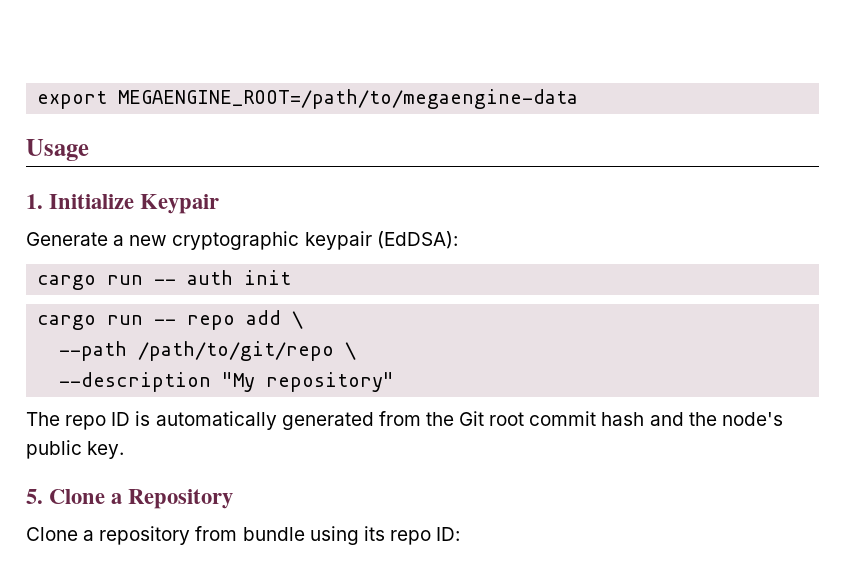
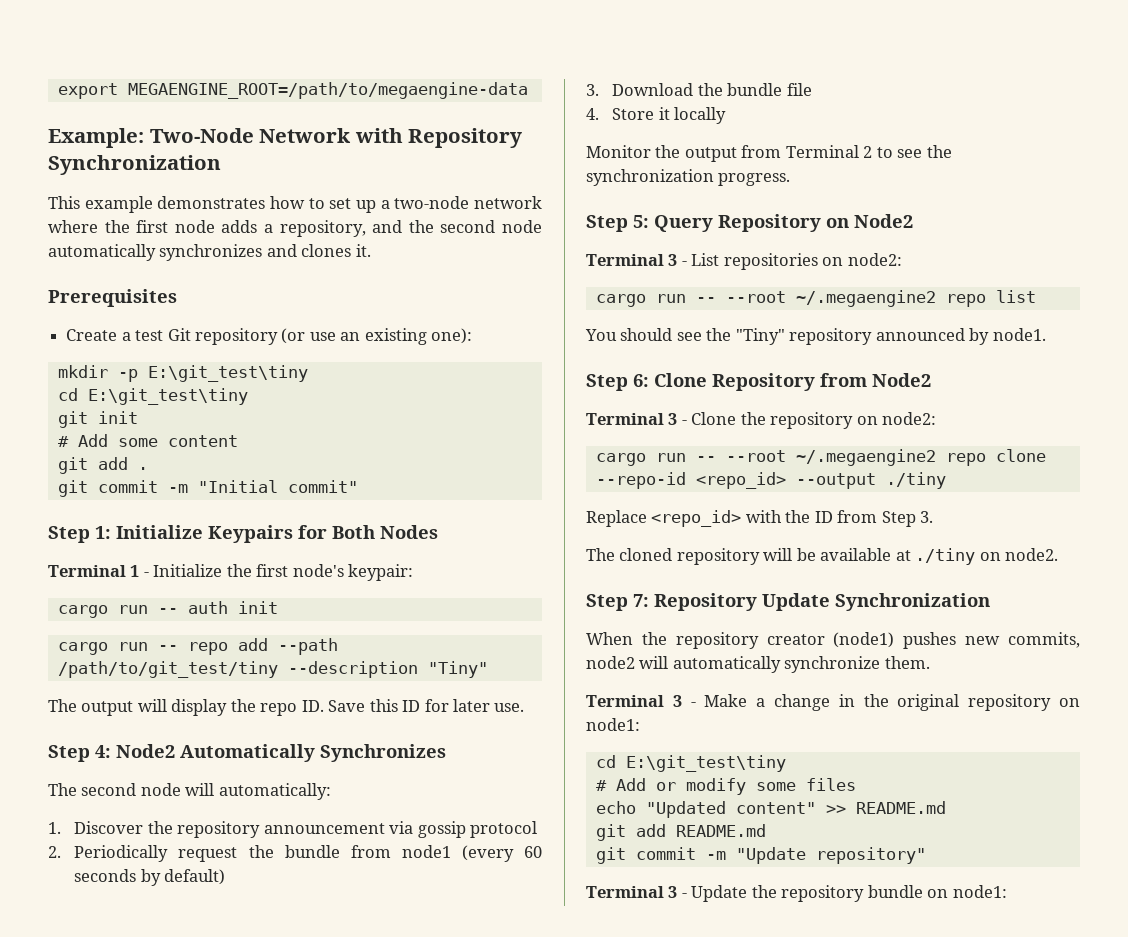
[26,139,89,161] [26,194,220,214] [26,231,458,250] Usage // 1. Initialize Keypair // Generate a new cryptographic keypair (EdDSA): -> [48,128,523,148] [48,155,221,175] [48,196,543,213] [48,220,542,237] [48,244,371,261] [48,289,177,307] [66,328,473,345] [57,365,308,382] [57,388,248,405] [57,411,138,428] [57,434,238,447] [57,457,148,474] [57,480,358,497] [48,525,438,543] [48,564,414,581] Example: Two-Node Network with Repository Synchronization // This example demonstrates how to set up a two-node network where the first node adds a repository, and the second node automatically synchronizes and clones it. // Prerequisites // Create a test Git repository (or use an existing one): // mkdir -p E:\git_test\tiny // cd E:\git_test\tiny // git init // # Add some content // git add . // git commit -m "Initial commit" // Step 1: Initialize Keypairs for Both Nodes // Terminal 1 - Initialize the first node's keypair:
[292,311,304,329] [59,341,357,361] [59,372,395,392] [26,411,783,430] [26,440,125,459] [26,489,234,509] [26,526,461,545] \ // --path /path/to/git/repo \ // --description "My repository" // The repo ID is automatically generated from the Git root commit hash and the node's public key. // 5. Clone a Repository // Clone a repository from bundle using its repo ID: -> [277,638,338,655] [57,661,488,678] [48,699,525,716] [48,744,446,762] [48,783,331,800] [48,821,538,838] [48,845,542,862] [74,869,226,886] [586,83,812,96] [586,107,727,124] [586,145,952,162] [586,169,791,186] [586,214,913,232] [586,253,902,270] [595,290,1036,307] [585,328,1046,345] [586,373,931,391] [586,412,937,429] [595,449,1046,466] [595,472,946,489] [586,510,934,527] [586,548,1059,565] [586,593,990,611] [586,632,1080,649] [586,656,930,673] [586,694,1080,711] [586,718,640,731] [595,755,786,772] [595,778,856,795] [595,801,946,818] [595,824,766,841] [595,847,926,864] [586,885,1007,902] --path /path/to/git_test/tiny --description "Tiny" // The output will display the repo ID. Save this ID for later use. // Step 4: Node2 Automatically Synchronizes // The second node will automatically: // 1. Discover the repository announcement via gossip protocol // 2. Periodically request the bundle from node1 (every 60 seconds by default) // 3. Download the bundle file // 4. Store it locally // Monitor the output from Terminal 2 to see the synchronization progress. // Step 5: Query Repository on Node2 // Terminal 3 - List repositories on node2: // cargo run -- --root ~/.megaengine2 repo list // You should see the "Tiny" repository announced by node1. // Step 6: Clone Repository from Node2 // Terminal 3 - Clone the repository on node2: // cargo run -- --root ~/.megaengine2 repo clone --repo-id <repo_id> --output ./tiny // Replace <repo_id> with the ID from Step 3. // The cloned repository will be available at ./tiny on node2. // Step 7: Repository Update Synchronization // When the repository creator (node1) pushes new commits, node2 will automatically synchronize them. // Terminal 3 - Make a change in the original repository on node1: // cd E:\git_test\tiny // # Add or modify some files // echo "Updated content" >> README.md // git add README.md // git commit -m "Update repository" // Terminal 3 - Update the repository bundle on node1:

